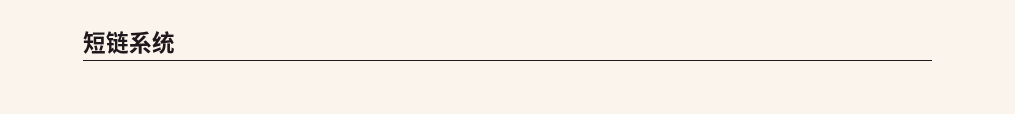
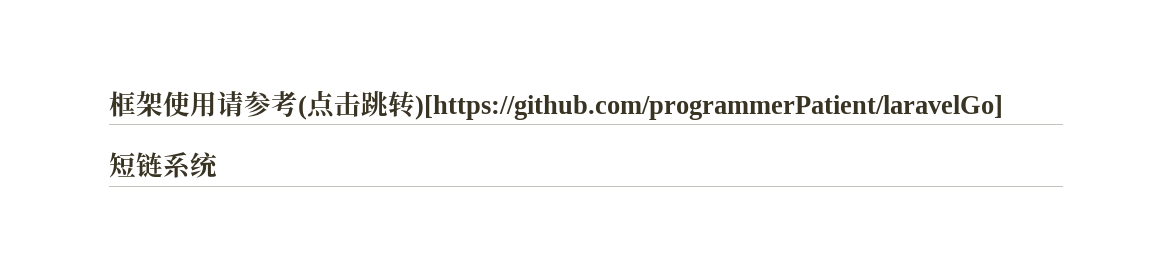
(83, 42) none -> [109,90,1003,120] 框架使用请参考(点击跳转)[https://github.com/programmerPatient/laravelGo] //

